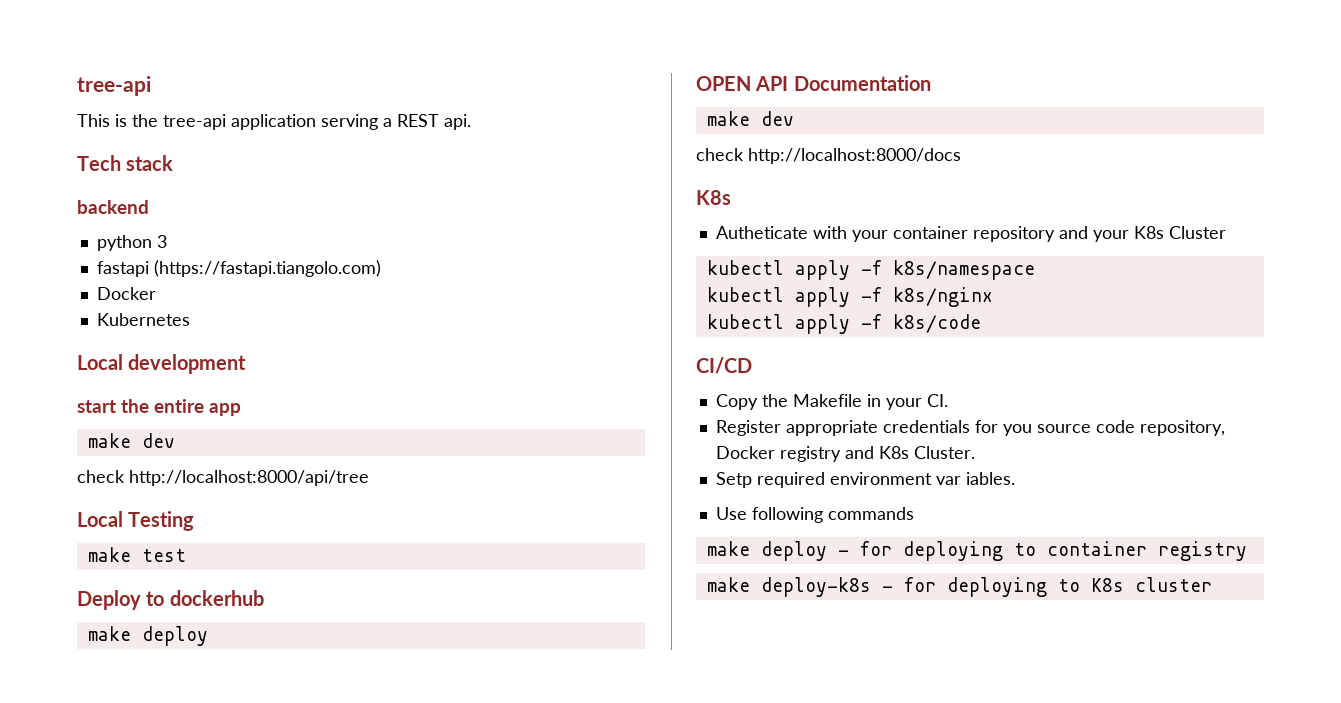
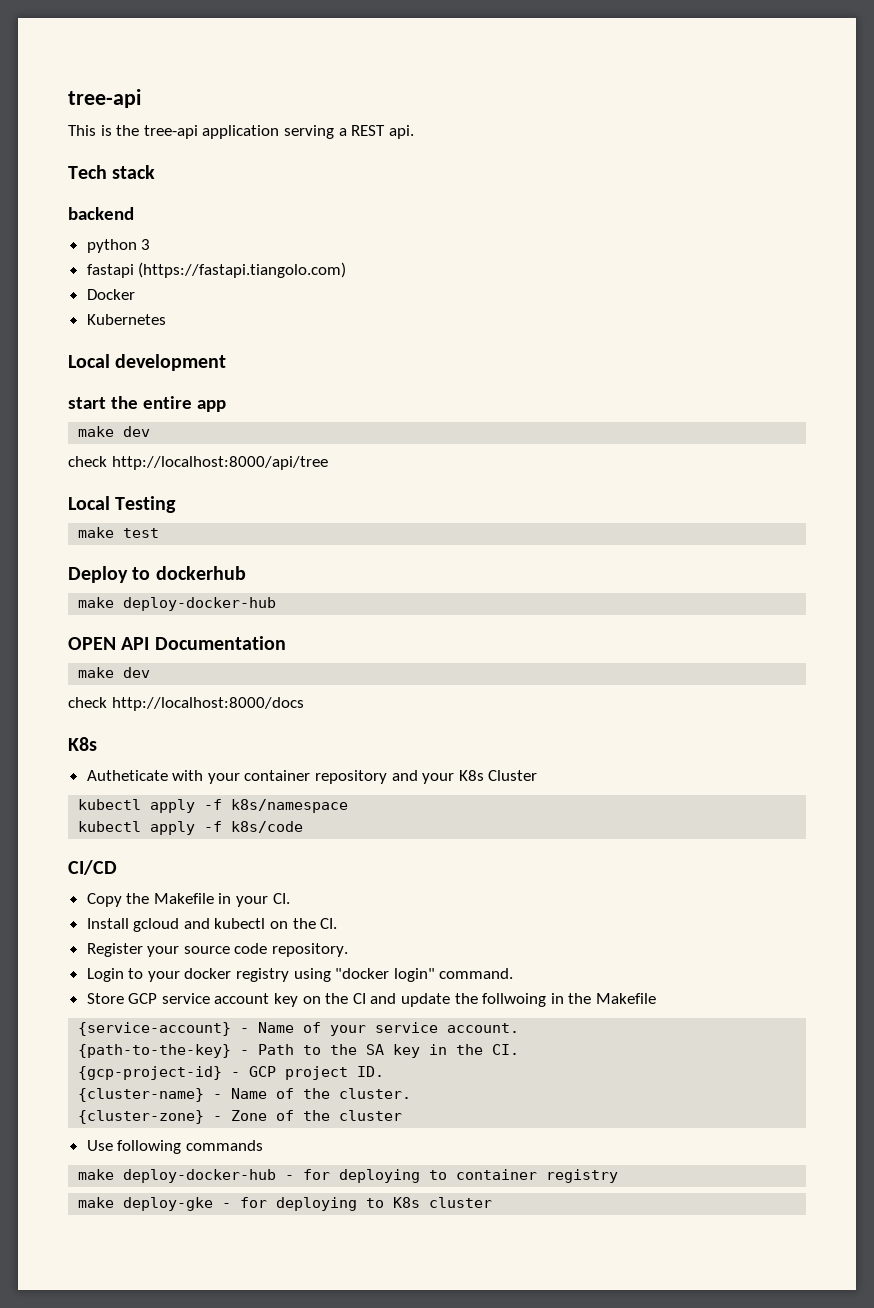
[141,626,208,646] deploy -> [123,597,277,611] deploy-docker-hub
[706,287,993,307] // kubectl apply -f k8s/nginx -> (349, 806) none
[715,420,1225,436] [715,446,975,462] [715,472,1015,488] Register appropriate credentials for you source code repository, Docker registry and K8s Cluster. // Setp required environment var iables. -> [86,918,338,932] [86,943,349,957] [86,968,514,982] [86,993,656,1007] [78,1022,520,1036] [78,1044,520,1058] [78,1066,385,1080] [78,1088,412,1102] [78,1110,403,1124] Install gcloud and kubectl on the CI. // Register your source code repository. // Login to your docker registry using "docker login" command. // Store GCP service account key on the CI and update the follwoing in the Makefile // {service-account} - Name of your service account. // {path-to-the-key} - Path to the SA key in the CI. // {gcp-project-id} - GCP project ID. // {cluster-name} - Name of the cluster. // {cluster-zone} - Zone of the cluster
[760,541,827,561] deploy -> [123,1169,277,1183] deploy-docker-hub
[760,577,871,597] deploy-k8s -> [123,1197,214,1211] deploy-gke

